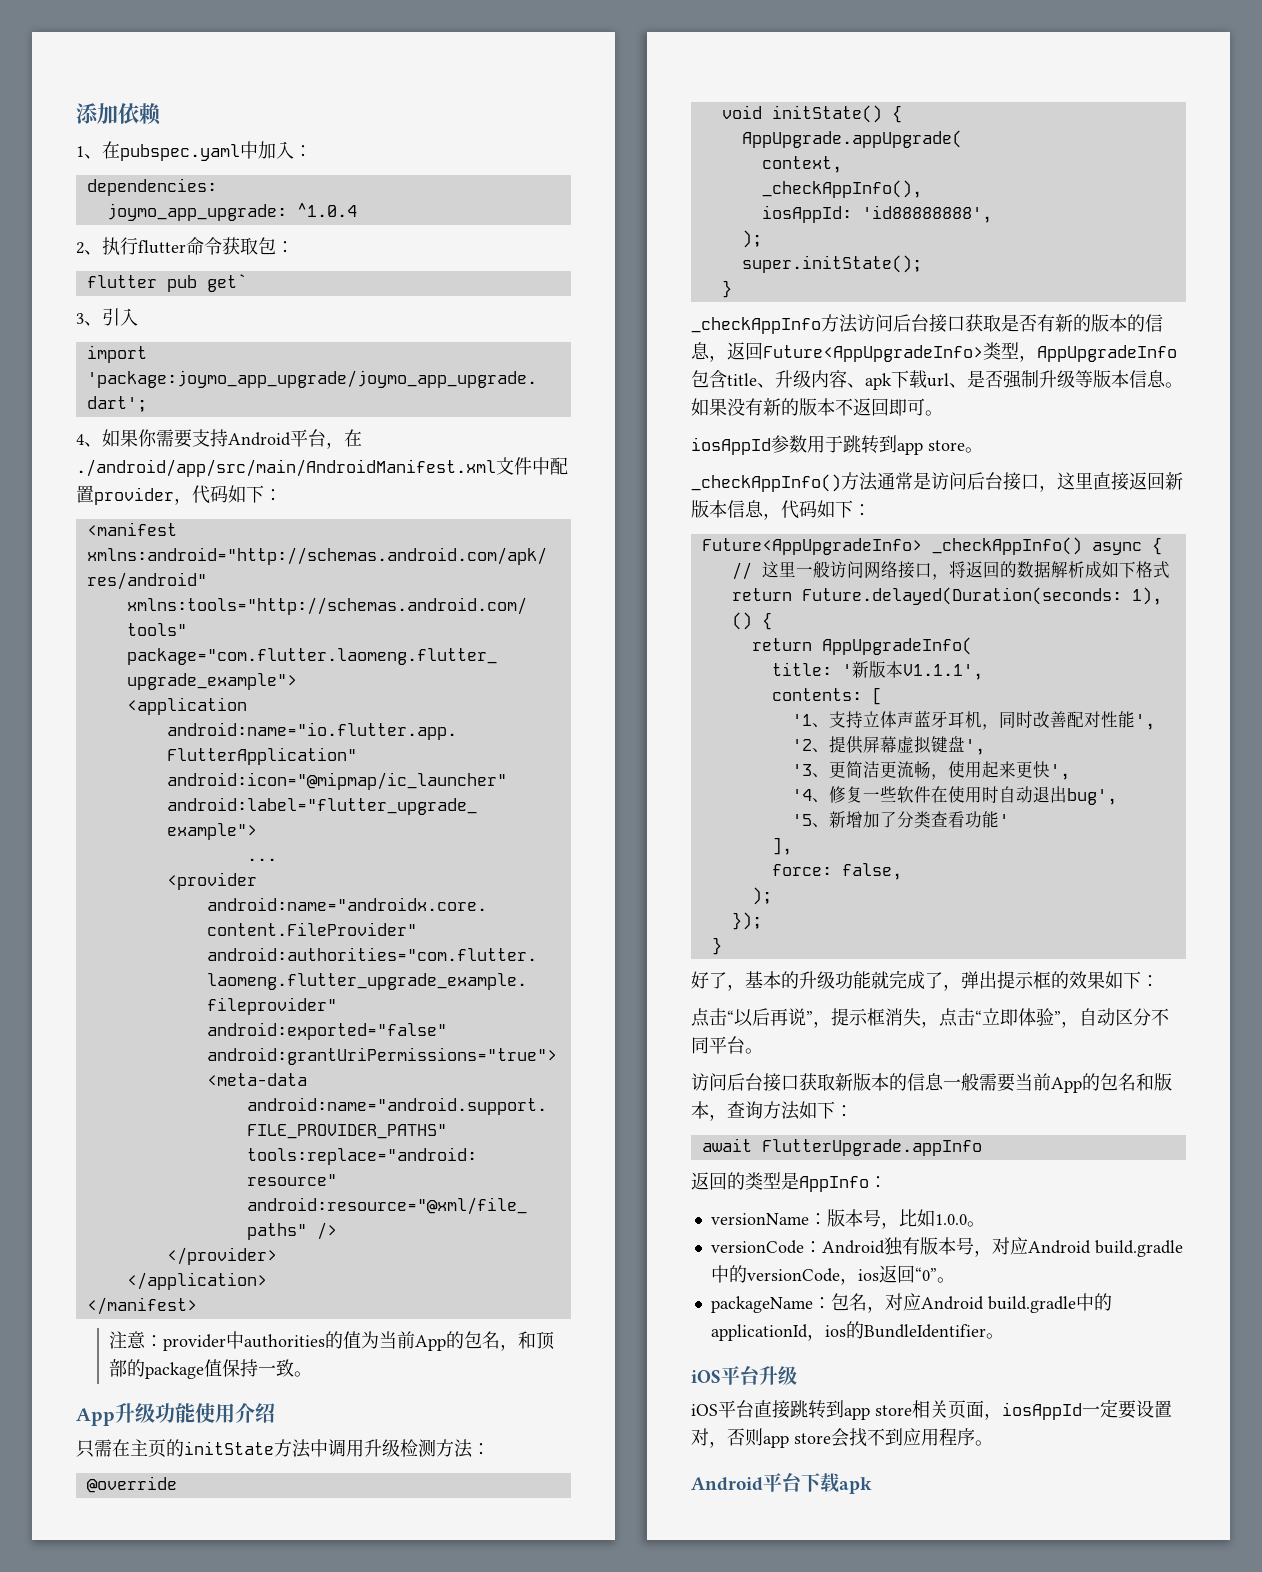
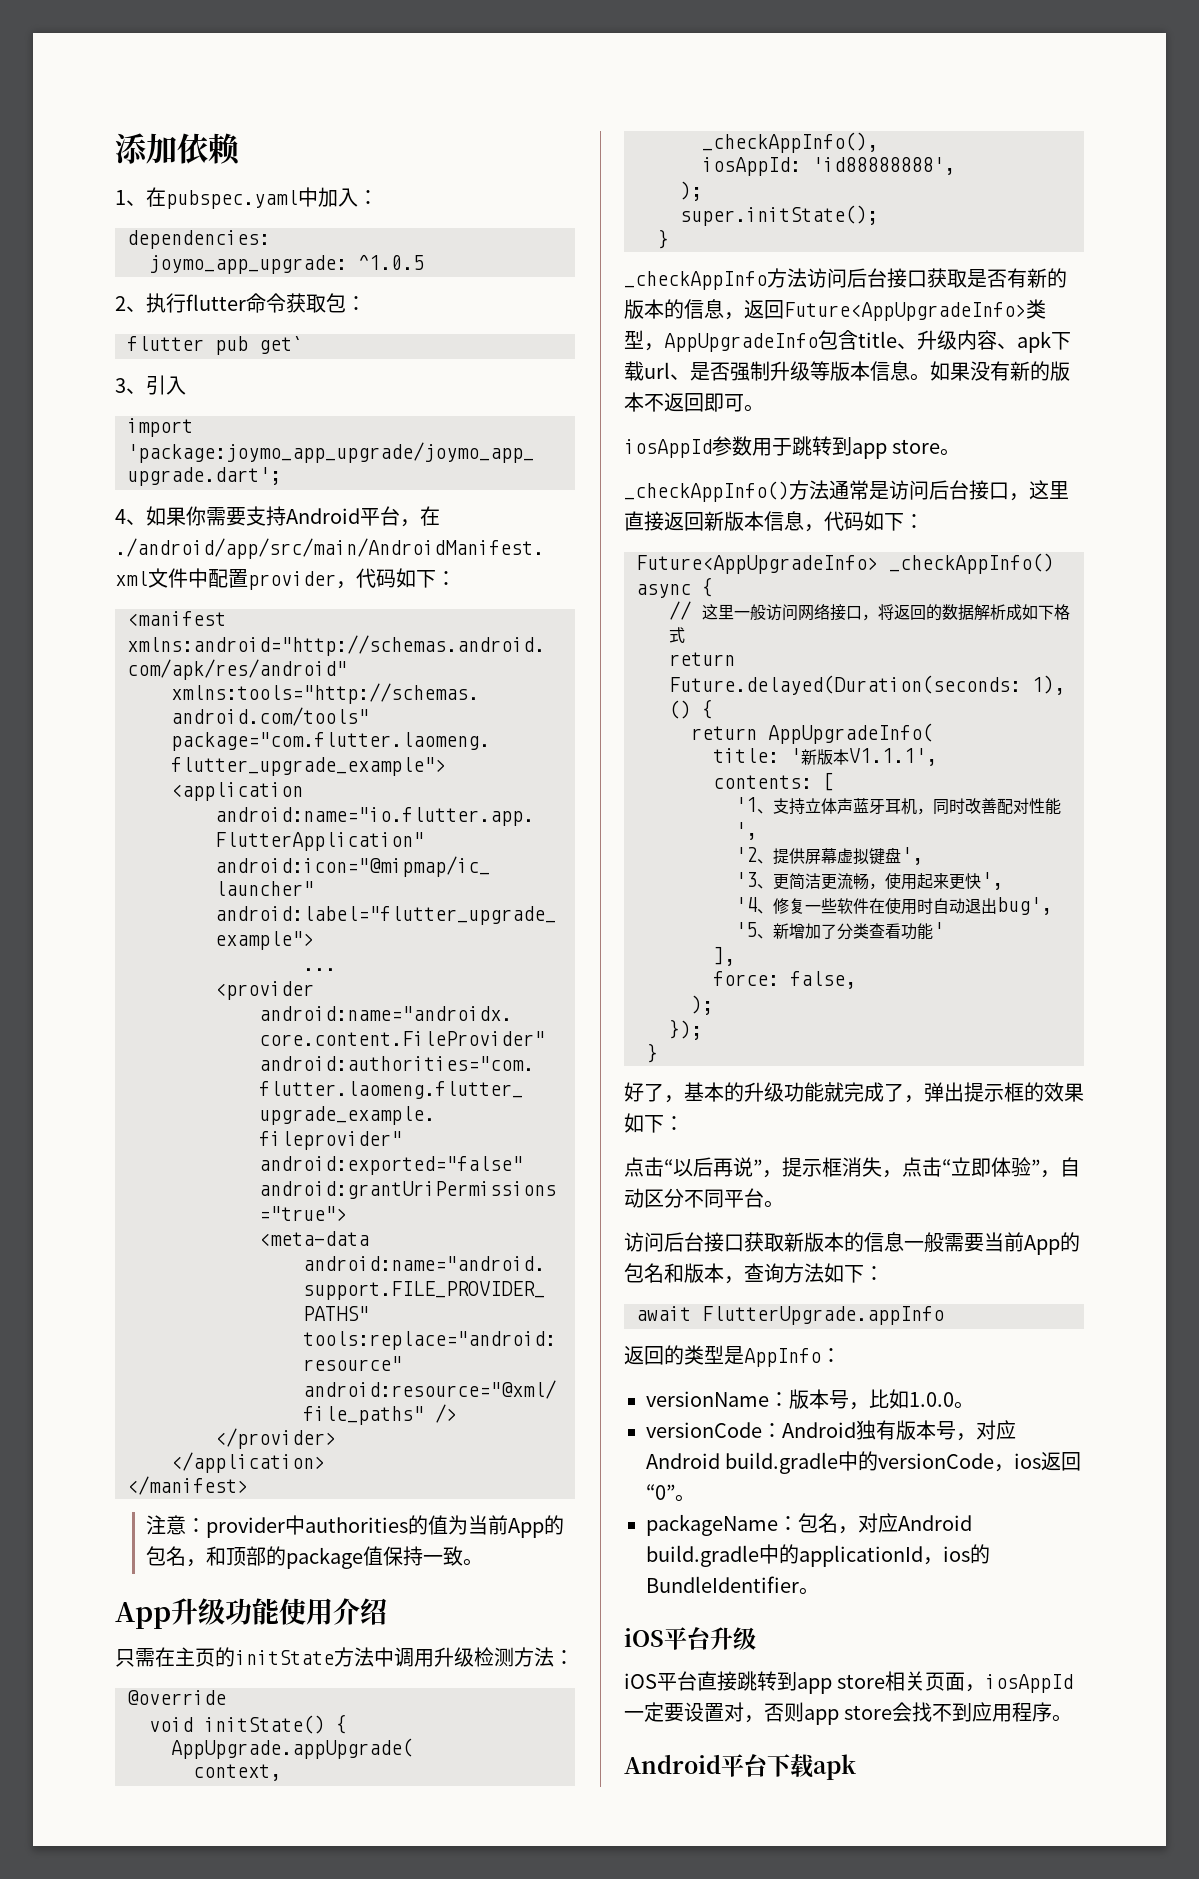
[296,203,357,217] ^1.0.4 -> [358,254,424,270] ^1.0.5

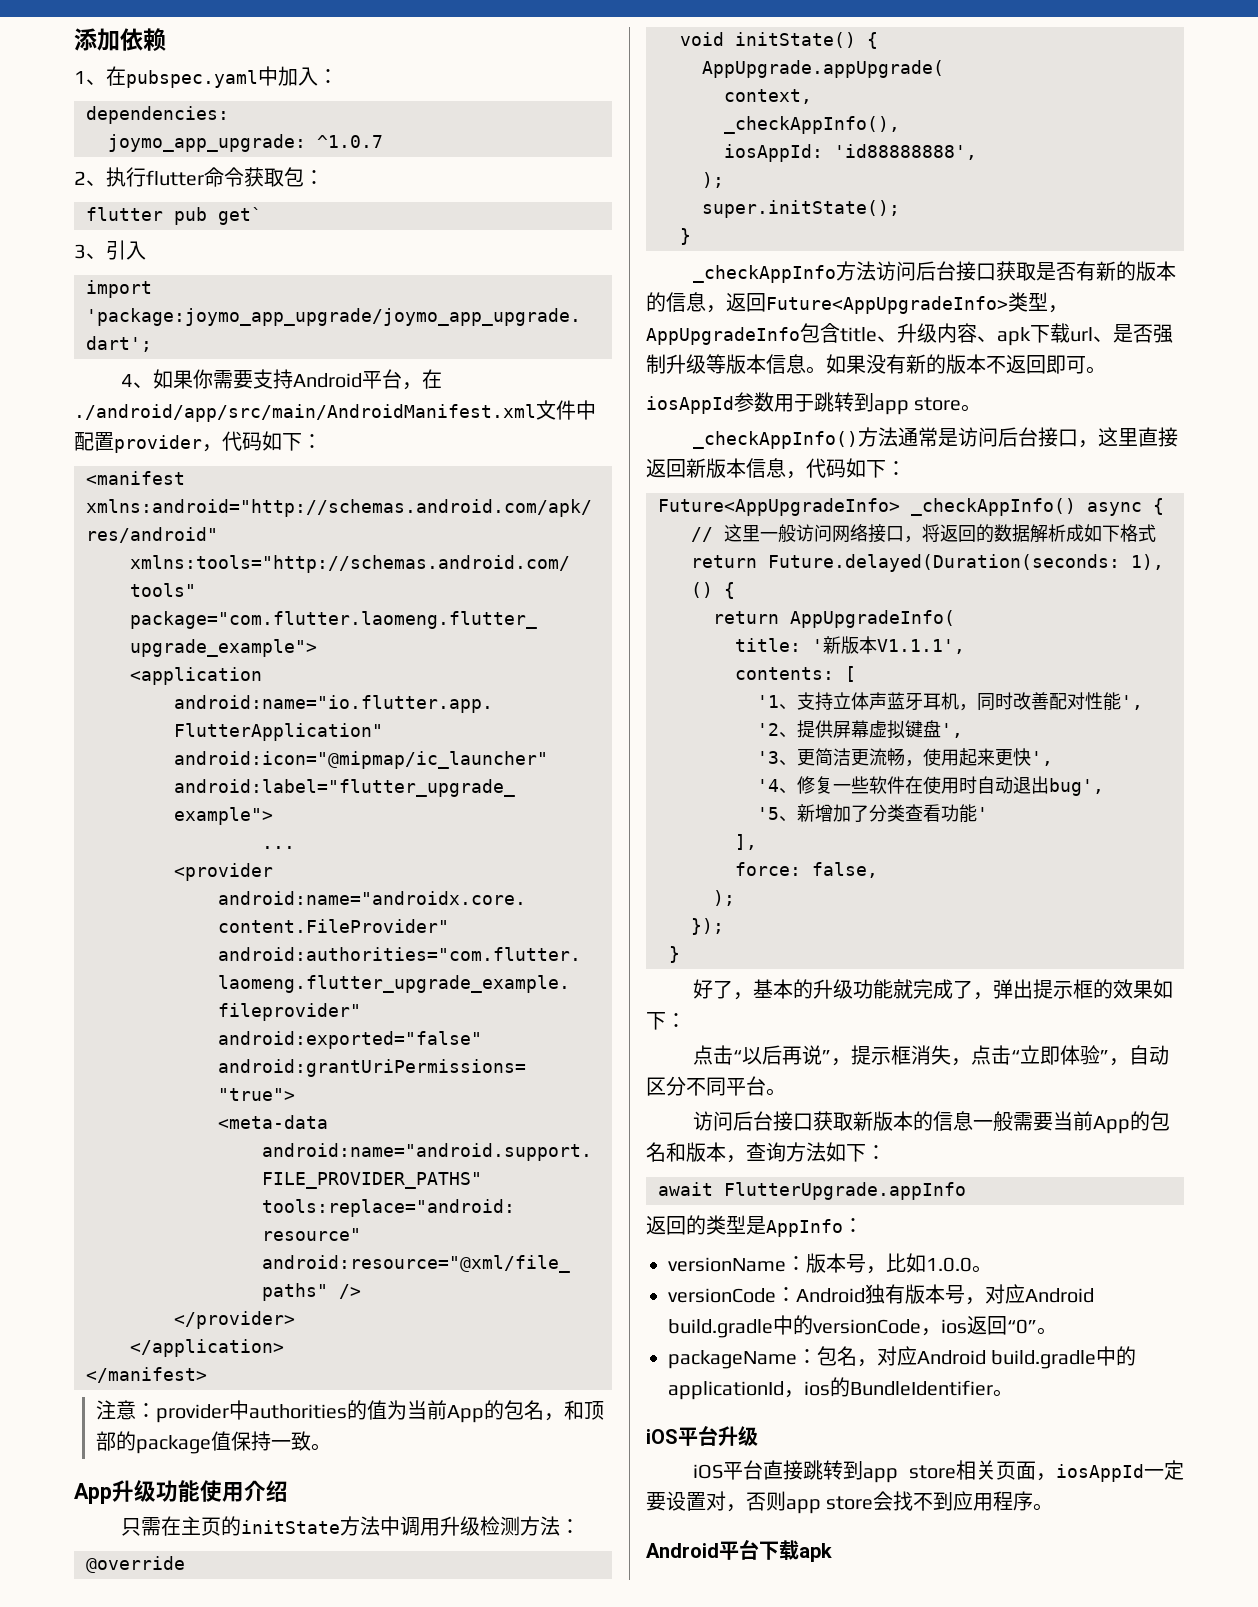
[358,254,424,270] ^1.0.5 -> [317,135,383,148] ^1.0.7

